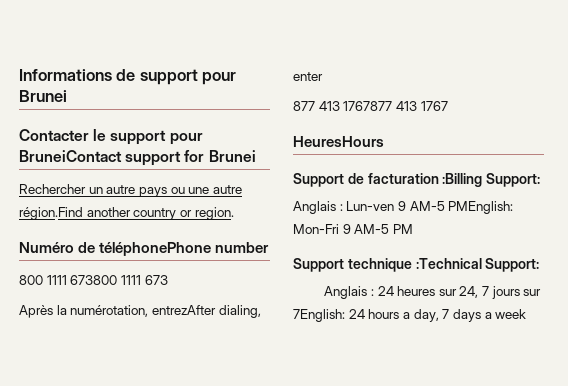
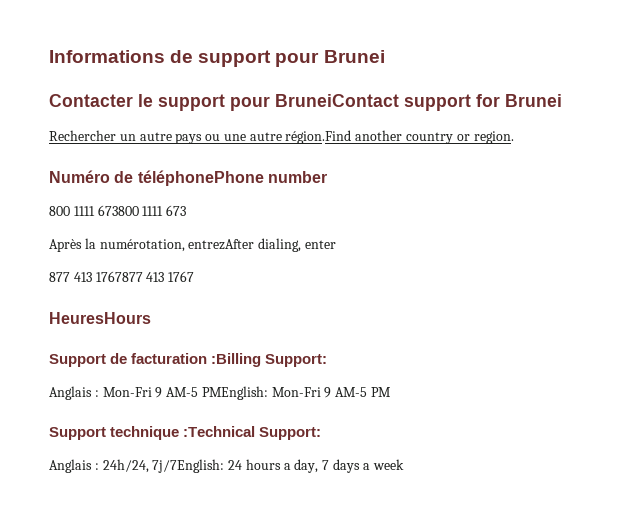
[346,201,395,211] Lun-ven -> [102,387,152,397] Mon-Fri
[377,286,542,299] [293,309,345,322] 24 heures sur 24, 7 jours sur 7English: -> [102,459,225,473] 24h/24, 7j/7English:

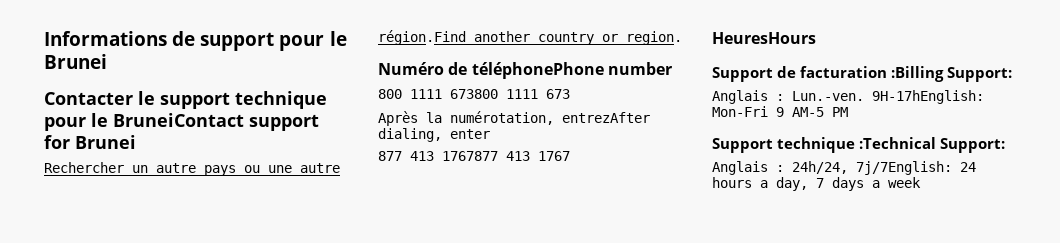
(320, 59) none -> [329,31,347,46] le
[230,96,270,111] pour -> [235,91,327,109] [44,113,108,131] technique pour le
[102,386,268,400] Mon-Fri 9 AM-5 PMEnglish: -> [792,90,984,104] Lun.-ven. 9H-17hEnglish:

